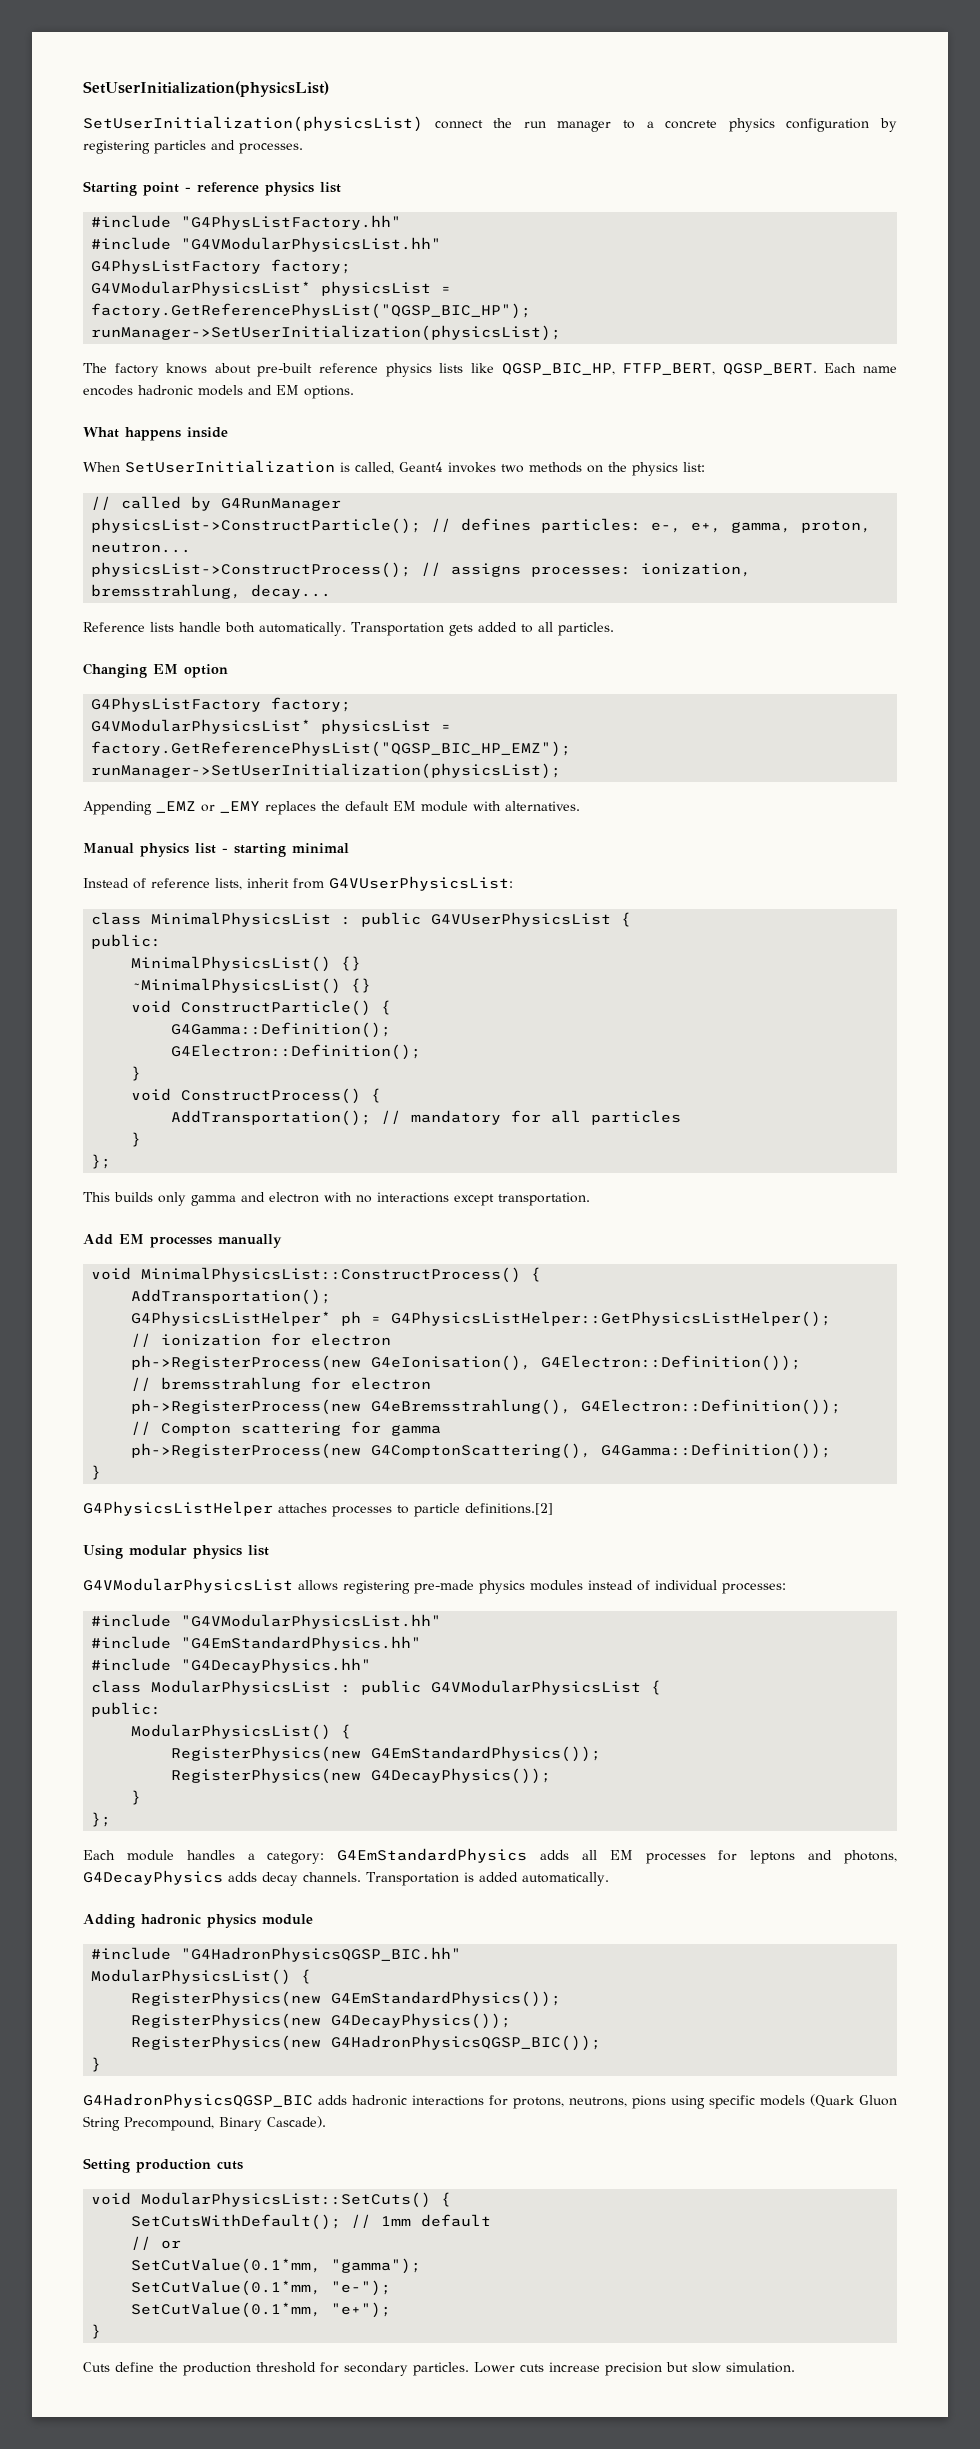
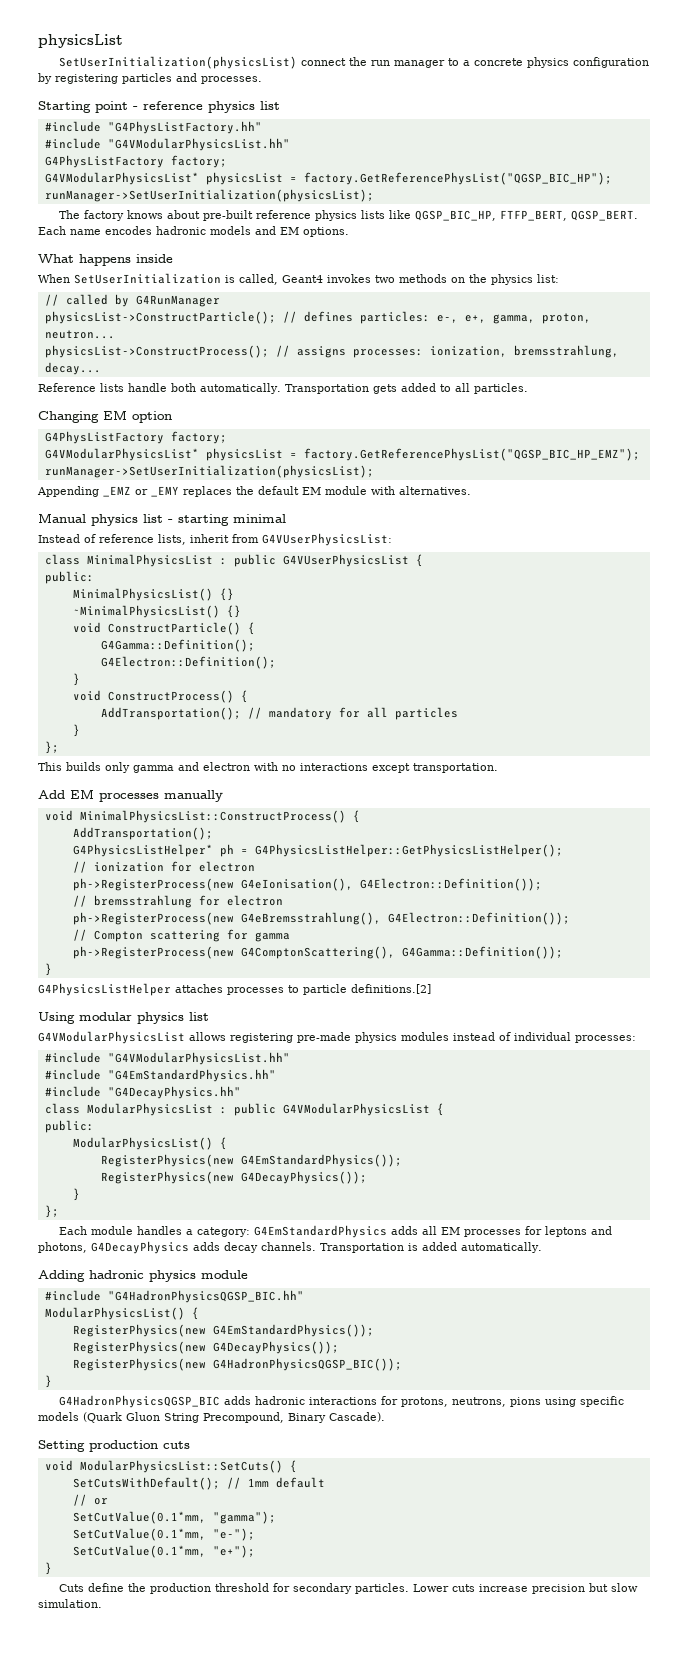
[83,81,329,97] SetUserInitialization(physicsList) -> [38,34,123,48] physicsList

